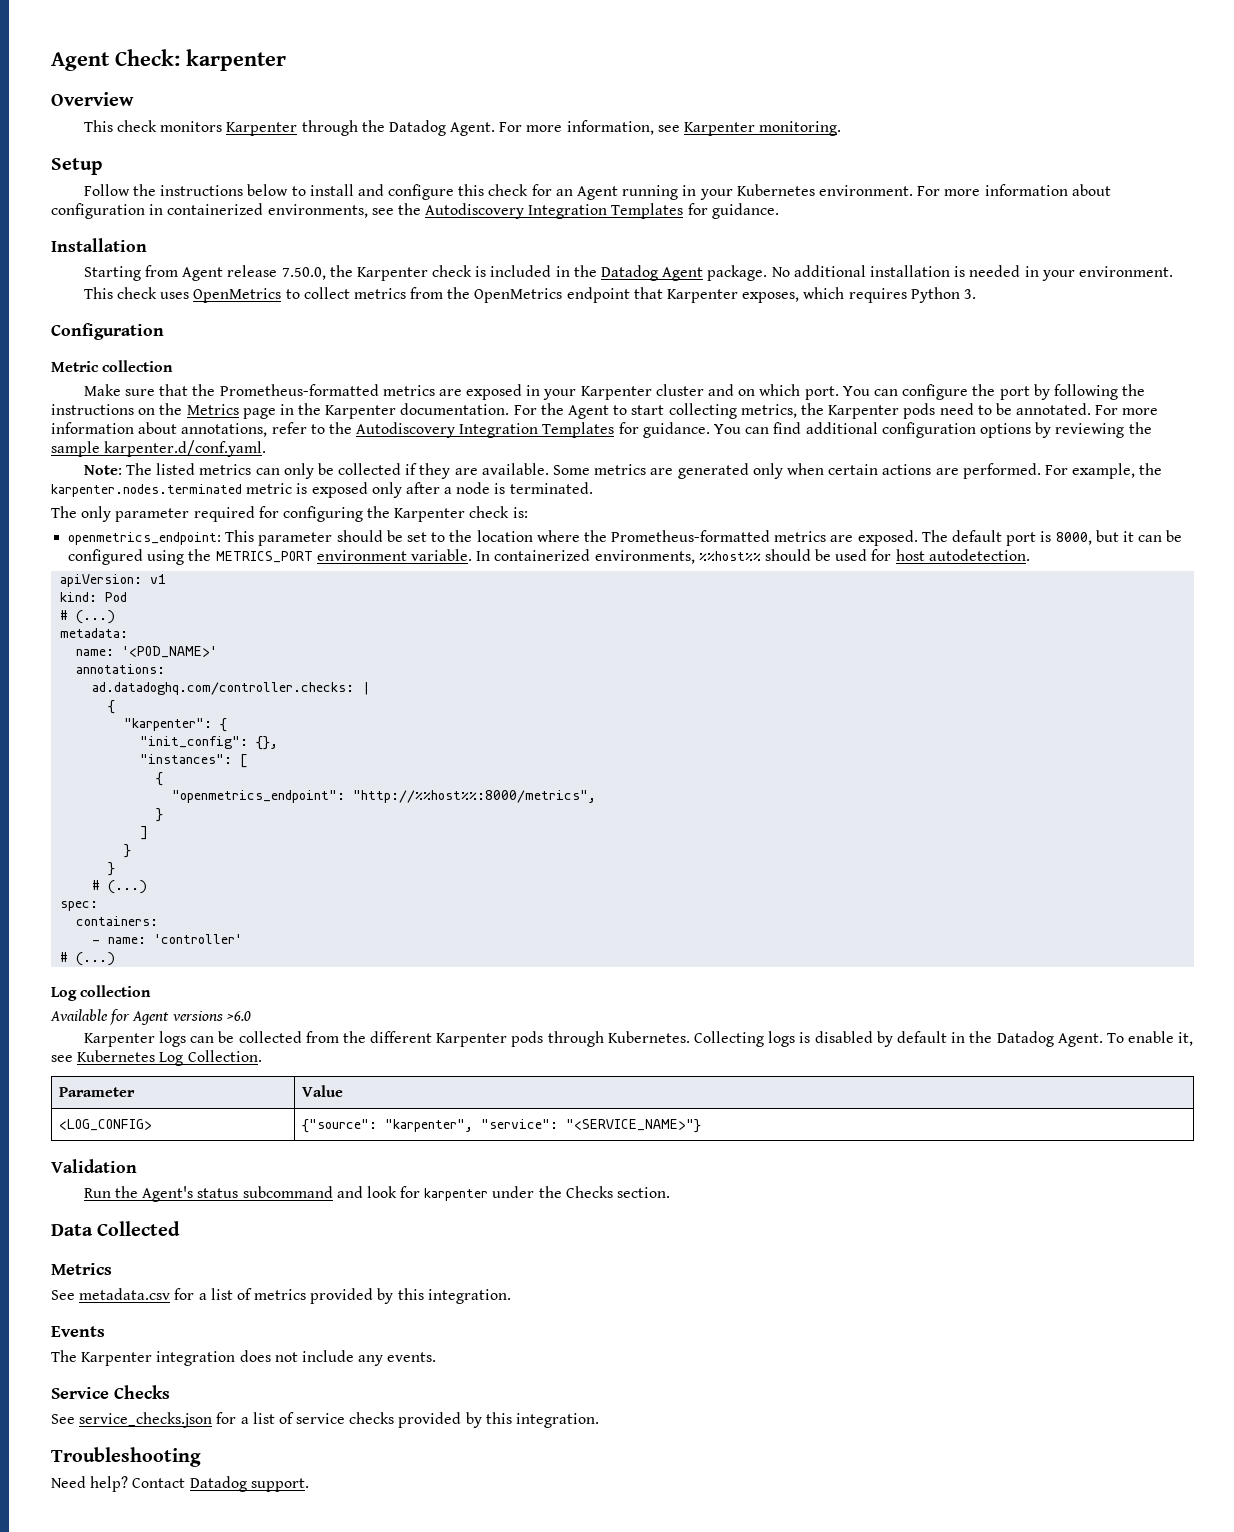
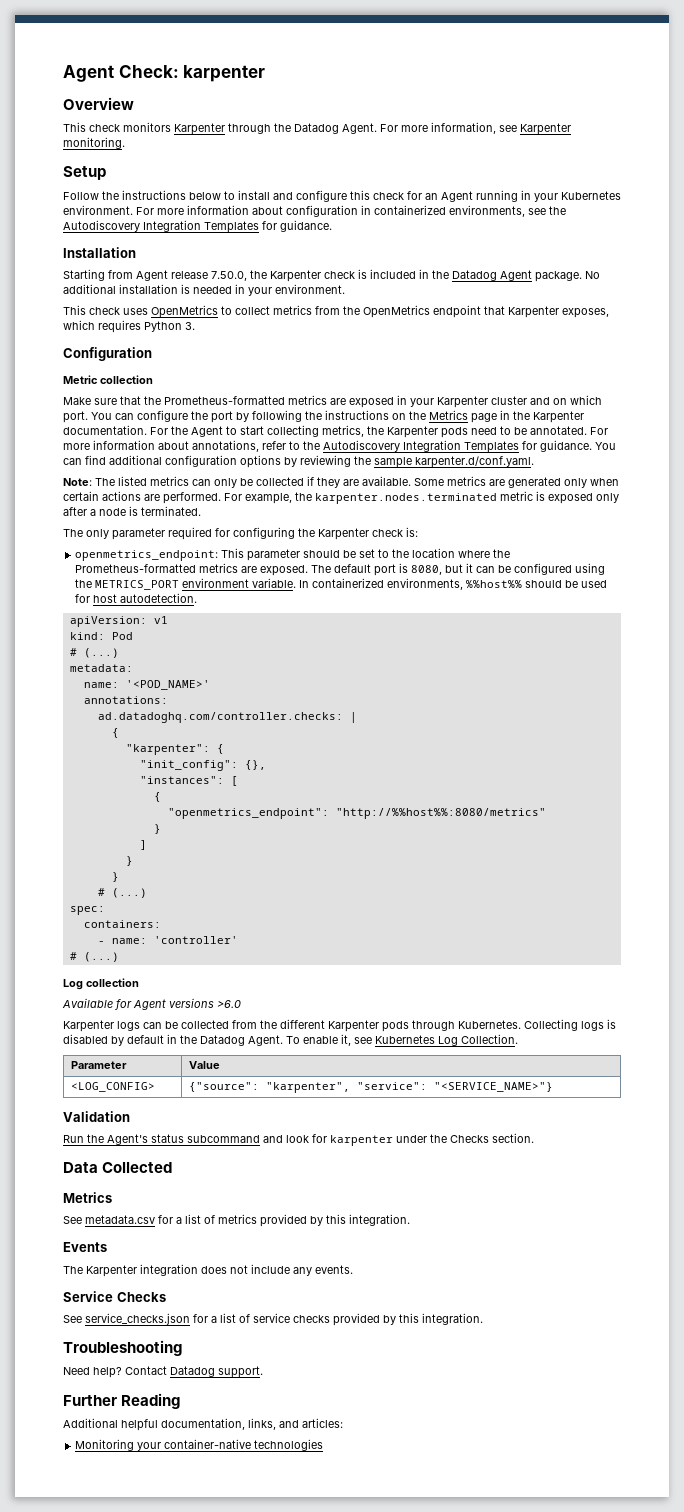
[1055,532,1092,545] 8000, -> [411,565,443,575] 8080,
[353,790,597,803] "http://%%host%%:8000/metrics", -> [335,808,546,819] "http://%%host%%:8080/metrics"
(309, 1485) none -> [63,1393,181,1409] [63,1418,343,1431] [75,1439,324,1451] // Further Reading // Additional helpful documentation, links, and articles: // Monitoring your container-native technologies

